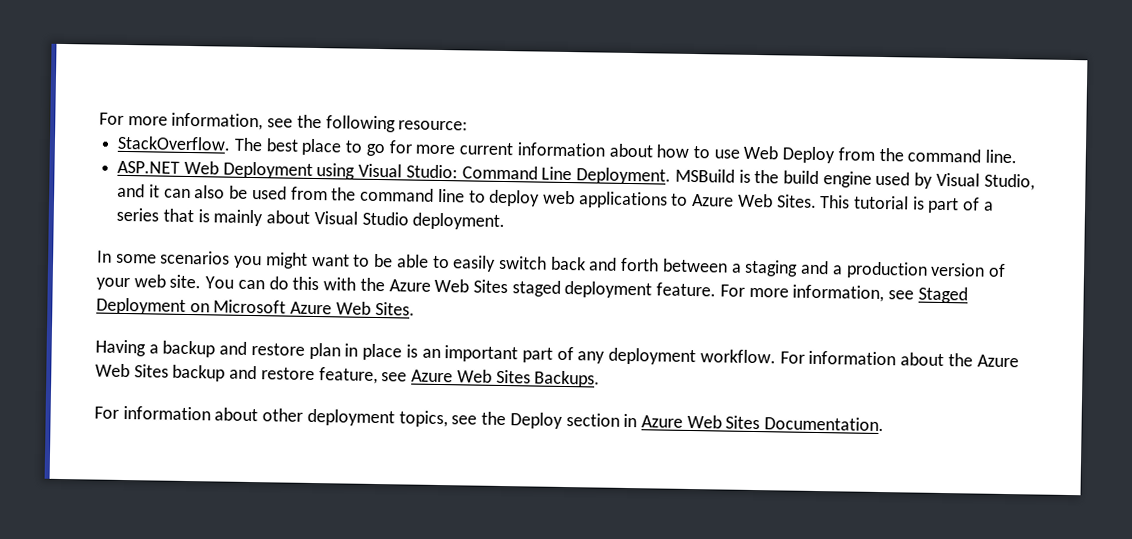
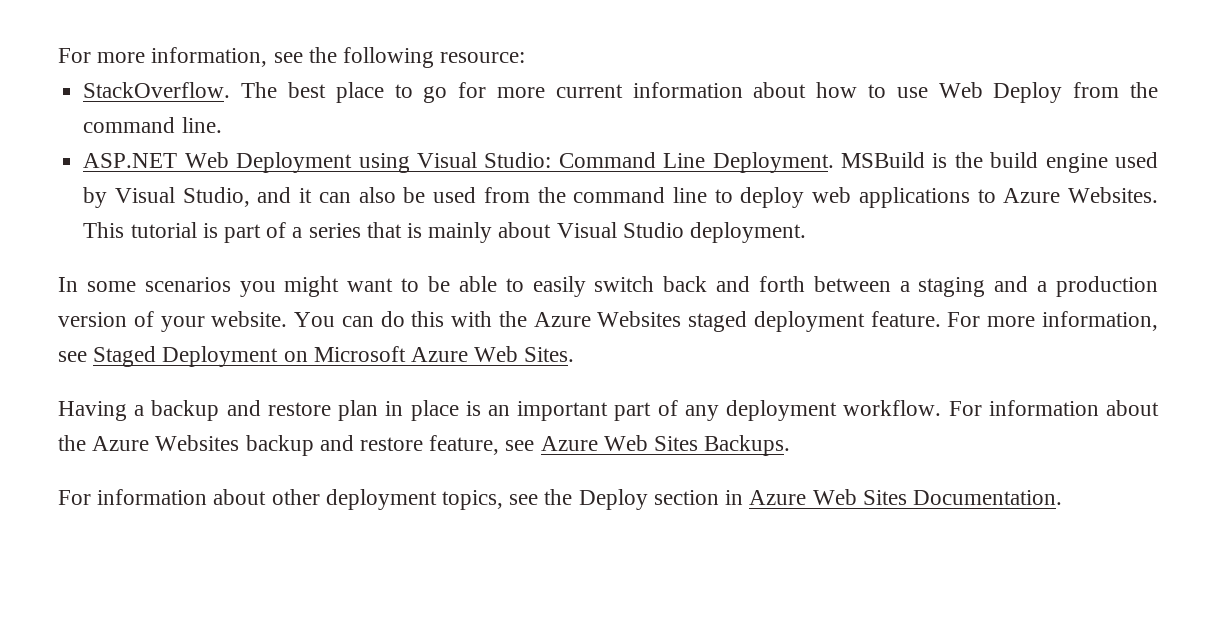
[737,193,817,208] Web Sites. -> [1068,187,1158,203] Websites.
[133,274,202,289] web site. -> [211,311,288,327] website.
[434,278,508,294] Web Sites -> [597,311,682,327] Websites
[95,363,169,378] Web Sites -> [155,435,240,451] Websites

